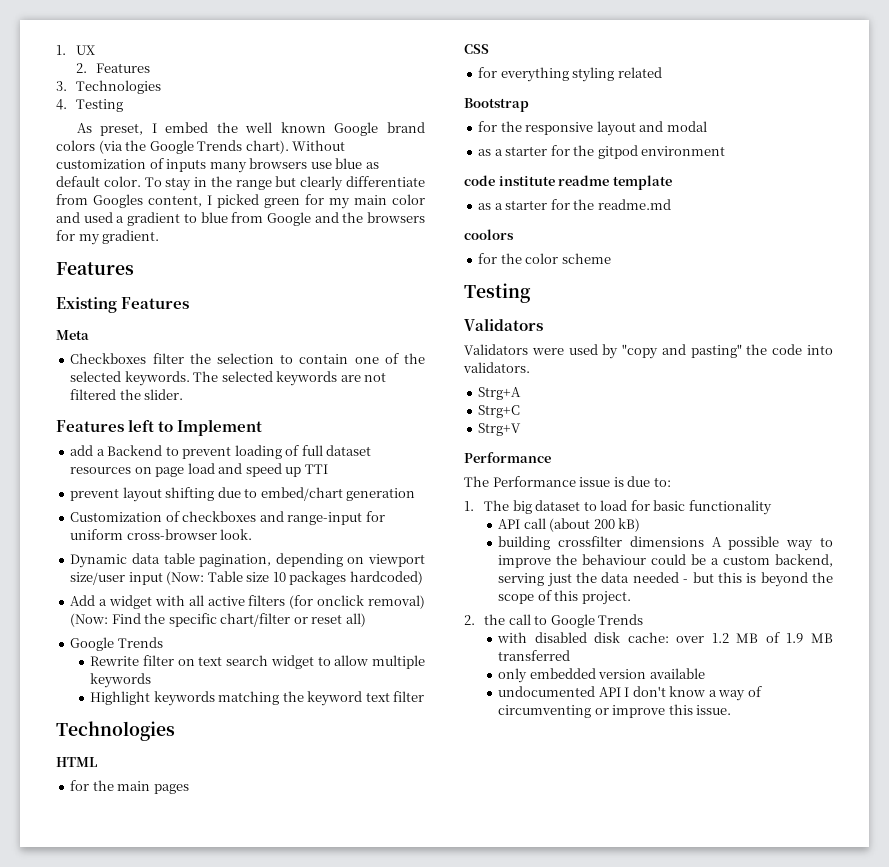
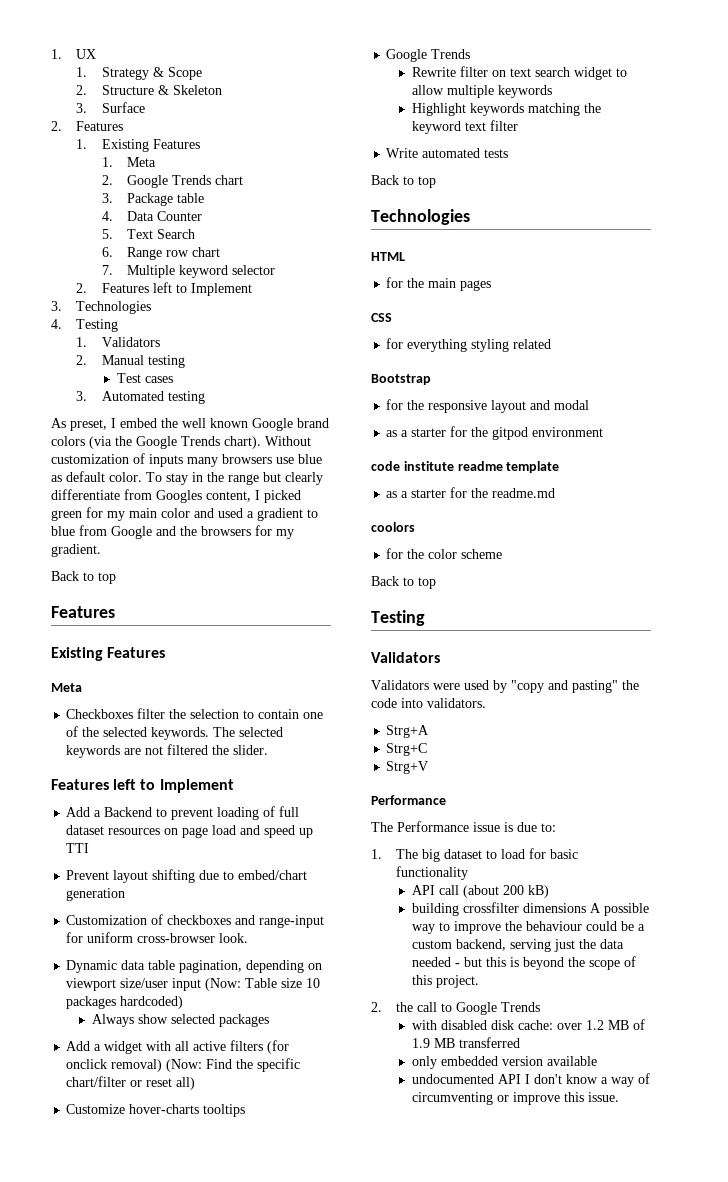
[76,63,151,73] [56,80,162,94] [56,99,124,112] 2. Features // 3. Technologies // 4. Testing -> [76,67,202,80] [76,85,222,95] [76,102,145,113] [51,121,124,131] [76,139,200,152] [101,157,156,167] [101,175,243,188] [101,193,204,206] [101,211,202,221] [101,229,195,239] [101,247,220,260] [101,265,275,278] [76,282,252,296] [51,301,152,314] [51,319,119,332] [76,337,160,347] [76,355,185,368] [116,373,173,383] [76,391,205,404] 1. Strategy & Scope // 2. Structure & Skeleton // 3. Surface // 2. Features // 1. Existing Features // 1. Meta // 2. Google Trends chart // 3. Package table // 4. Data Counter // 5. Text Search // 6. Range row chart // 7. Multiple keyword selector // 2. Features left to Implement // 3. Technologies // 4. Testing // 1. Validators // 2. Manual testing // Test cases // 3. Automated testing
(160, 237) none -> [51,571,116,584] // Back to top
[70,445,94,456] add -> [66,807,91,817] Add
[70,488,120,501] prevent -> [66,870,110,880] Prevent
(423, 578) none -> [91,1014,269,1027] // Always show selected packages
(366, 620) none -> [66,1104,246,1117] // Customize hover-charts tooltips
(425, 696) none -> [386,148,509,158] [371,175,436,188] // Write automated tests // Back to top
(611, 258) none -> [371,576,436,589] // Back to top

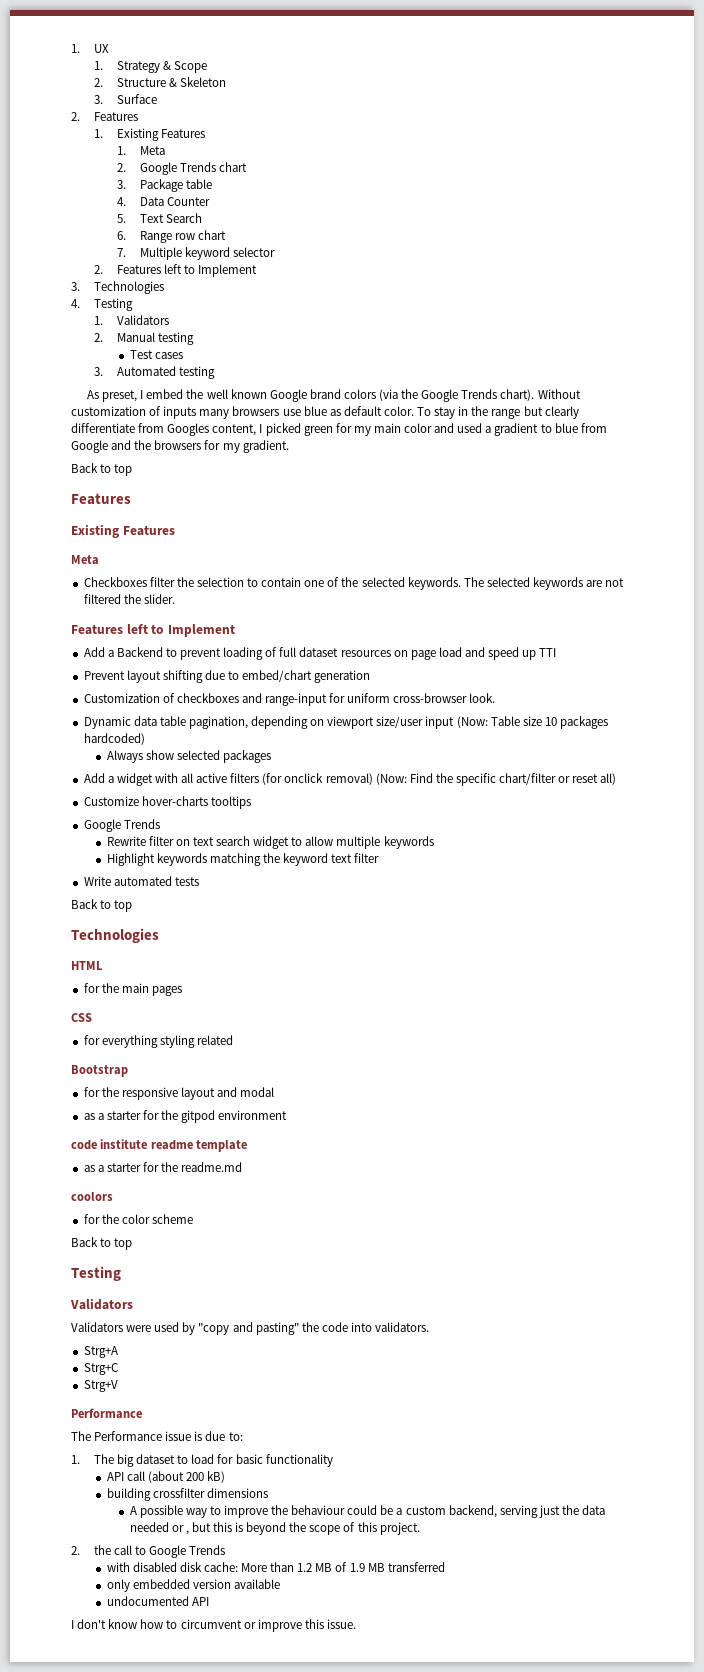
(586, 908) none -> (268, 1493) //
[454,963,460,967] - -> [171,1525,189,1535] or ,
[556,1023,582,1030] over -> [241,1562,295,1572] More than
(521, 1079) none -> (209, 1601) //
[600,1073,650,1087] [411,1092,493,1105] a way of circumventing -> [140,1619,242,1629] how to circumvent

